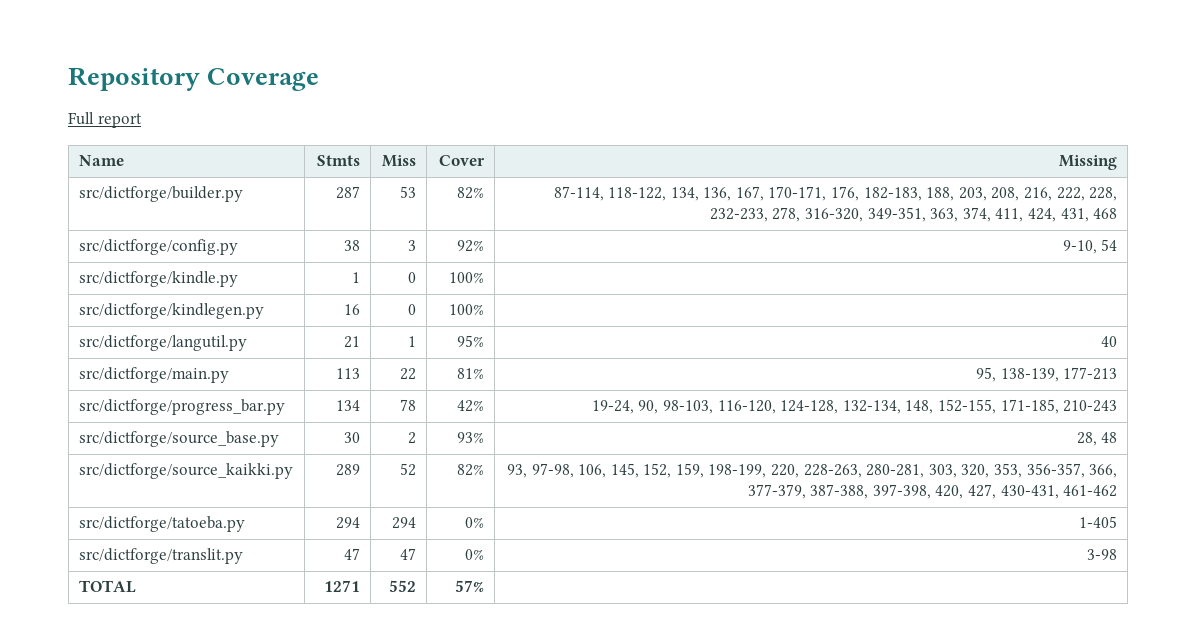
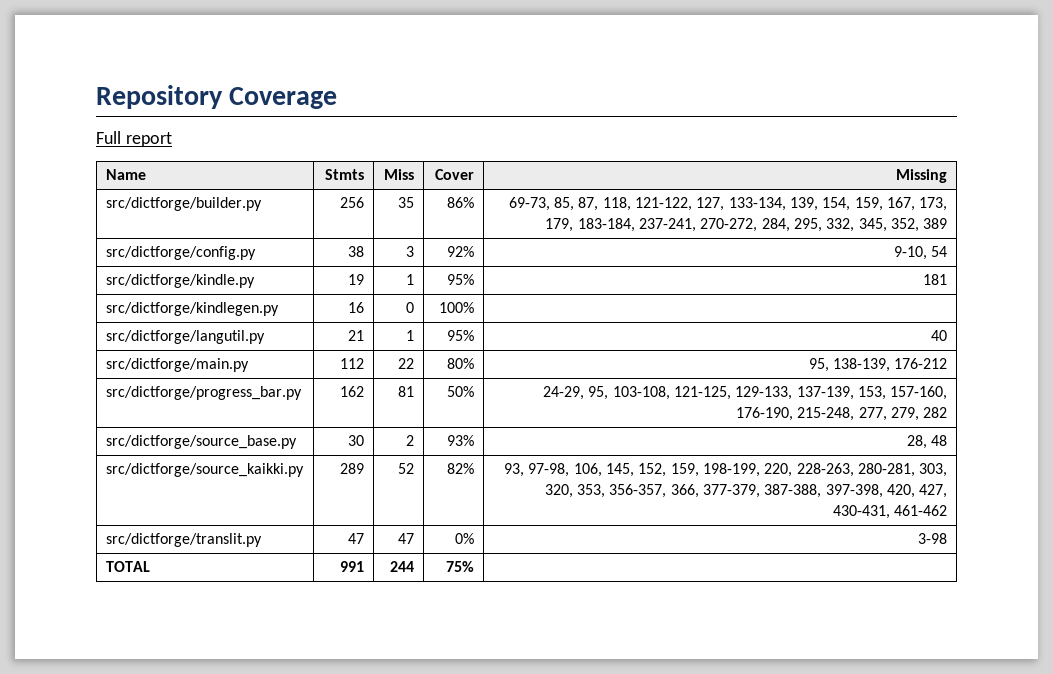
[336,186,361,199] [400,186,417,198] [457,187,485,199] [553,186,1118,201] [709,207,1118,222] 287 | 53 | 82% | 87-114, 118-122, 134, 136, 167, 170-171, 176, 182-183, 188, 203, 208, 216, 222, 228, 232-233, 278, 316-320, 349-351, 363, 374, 411, 424, 431, 468 -> [340,197,365,208] [398,197,415,208] [447,197,475,208] [508,197,948,211] [545,218,948,232] 256 | 35 | 86% | 69-73, 85, 87, 118, 121-122, 127, 133-134, 139, 154, 159, 167, 173, 179, 183-184, 237-241, 270-272, 284, 295, 332, 345, 352, 389
[352,272,361,283] [408,272,417,283] [449,272,485,283] | 1 | 0 | 100% | -> [348,274,365,285] [406,274,415,285] [447,274,475,285] [923,274,948,285] | 19 | 1 | 95% | 181
[336,368,361,379] 113 -> [340,358,365,369] 112
[457,368,485,379] 81% -> [447,358,475,369] 80%
[1063,367,1118,380] 177-213 -> [894,358,948,369] 176-212
[336,400,361,411] [400,399,417,411] [457,400,485,412] [591,399,1118,414] 134 | 78 | 42% | 19-24, 90, 98-103, 116-120, 124-128, 132-134, 148, 152-155, 171-185, 210-243 -> [340,386,365,397] [398,386,415,397] [447,386,475,397] [542,386,948,400] [735,407,948,421] 162 | 81 | 50% | 24-29, 95, 103-108, 121-125, 129-133, 137-139, 153, 157-160, 176-190, 215-248, 277, 279, 282
[78,516,245,532] [336,517,361,529] [392,517,417,529] [465,517,485,528] [1079,516,1118,528] // src/dictforge/tatoeba.py | 294 | 294 | 0% | 1-405 -> (948, 510) none
[324,580,361,592] [389,580,417,592] [455,580,485,592] 1271 | 552 | 57% -> [340,561,365,572] [390,561,415,572] [446,561,475,572] 991 | 244 | 75%

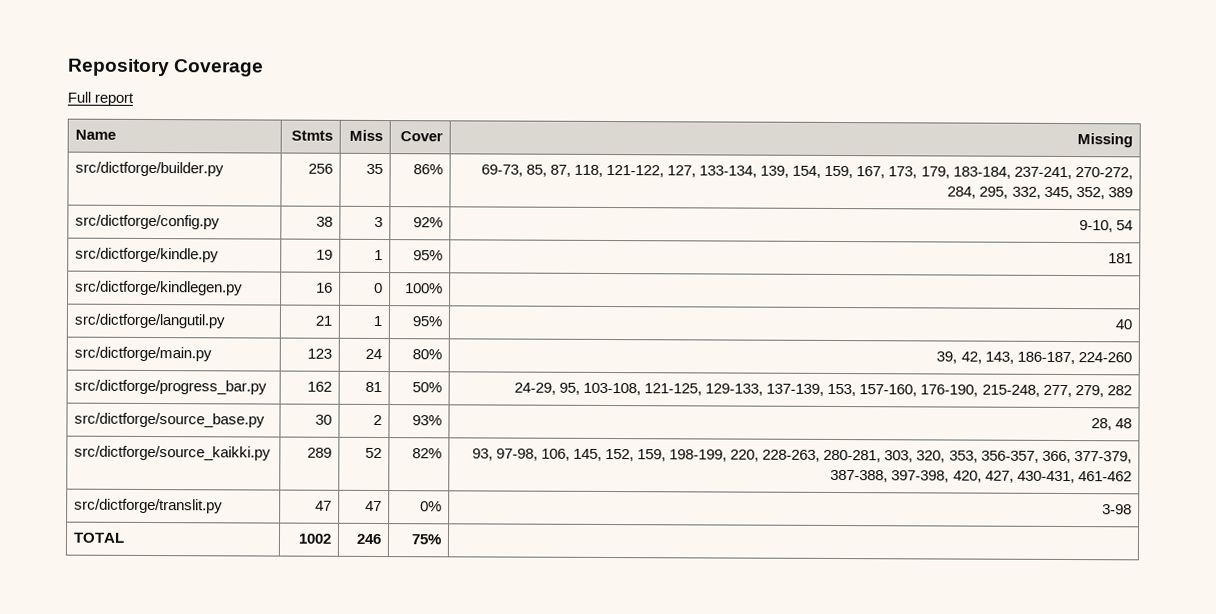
[340,358,365,369] [398,358,415,369] 112 | 22 -> [306,348,332,359] [364,348,382,360] 123 | 24
[808,358,948,372] 95, 138-139, 176-212 -> [936,351,1132,365] 39, 42, 143, 186-187, 224-260
[340,561,365,572] [390,561,415,572] 991 | 244 -> [297,533,332,544] [355,533,382,545] 1002 | 246

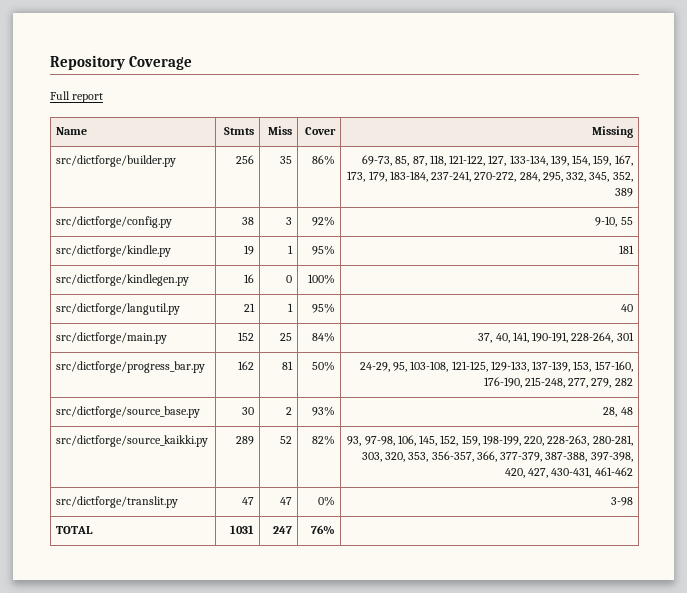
[1115,220,1133,231] 54 -> [620,217,633,225] 55
[306,348,332,359] [364,348,382,360] [411,349,442,360] [936,351,1132,365] 123 | 24 | 80% | 39, 42, 143, 186-187, 224-260 -> [237,332,254,341] [279,333,292,341] [311,332,335,342] [478,332,634,343] 152 | 25 | 84% | 37, 40, 141, 190-191, 228-264, 301
[297,533,332,544] [355,533,382,545] [410,534,442,545] 1002 | 246 | 75% -> [229,525,254,534] [272,526,292,534] [310,525,335,535] 1031 | 247 | 76%

